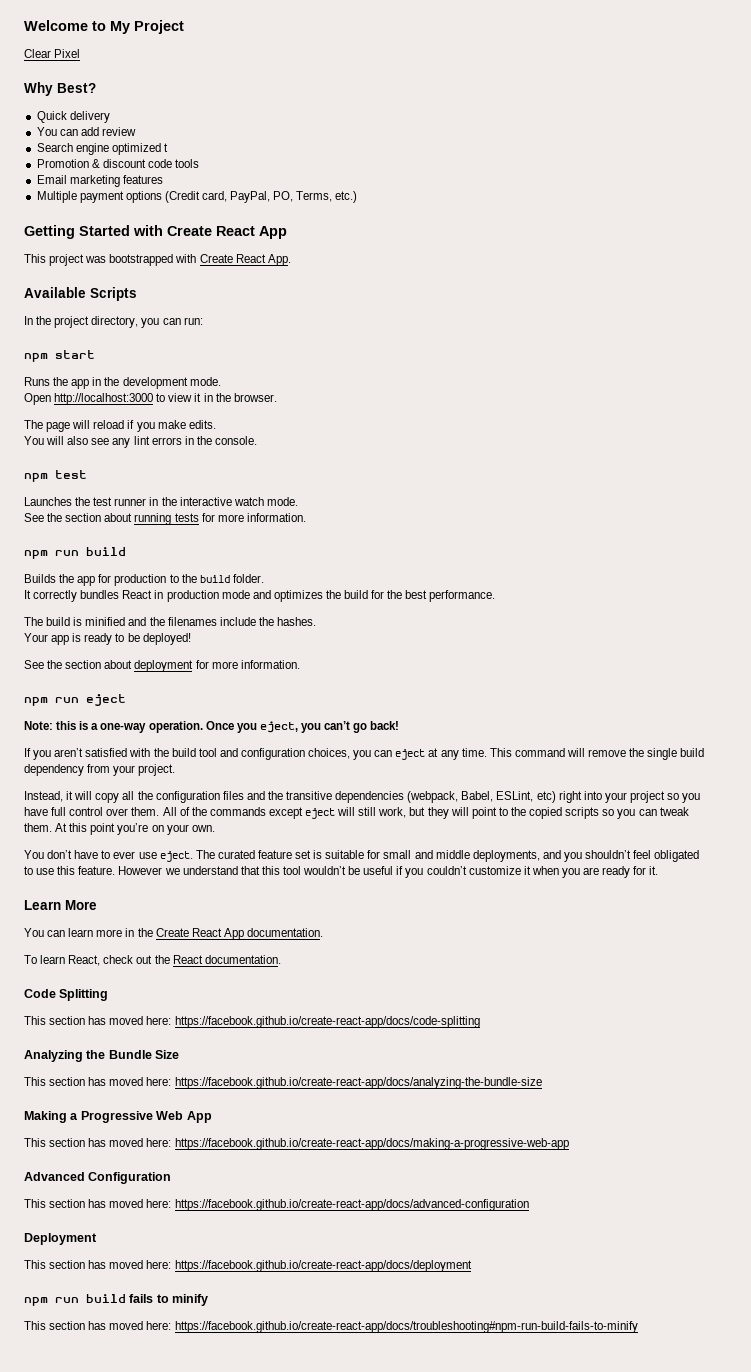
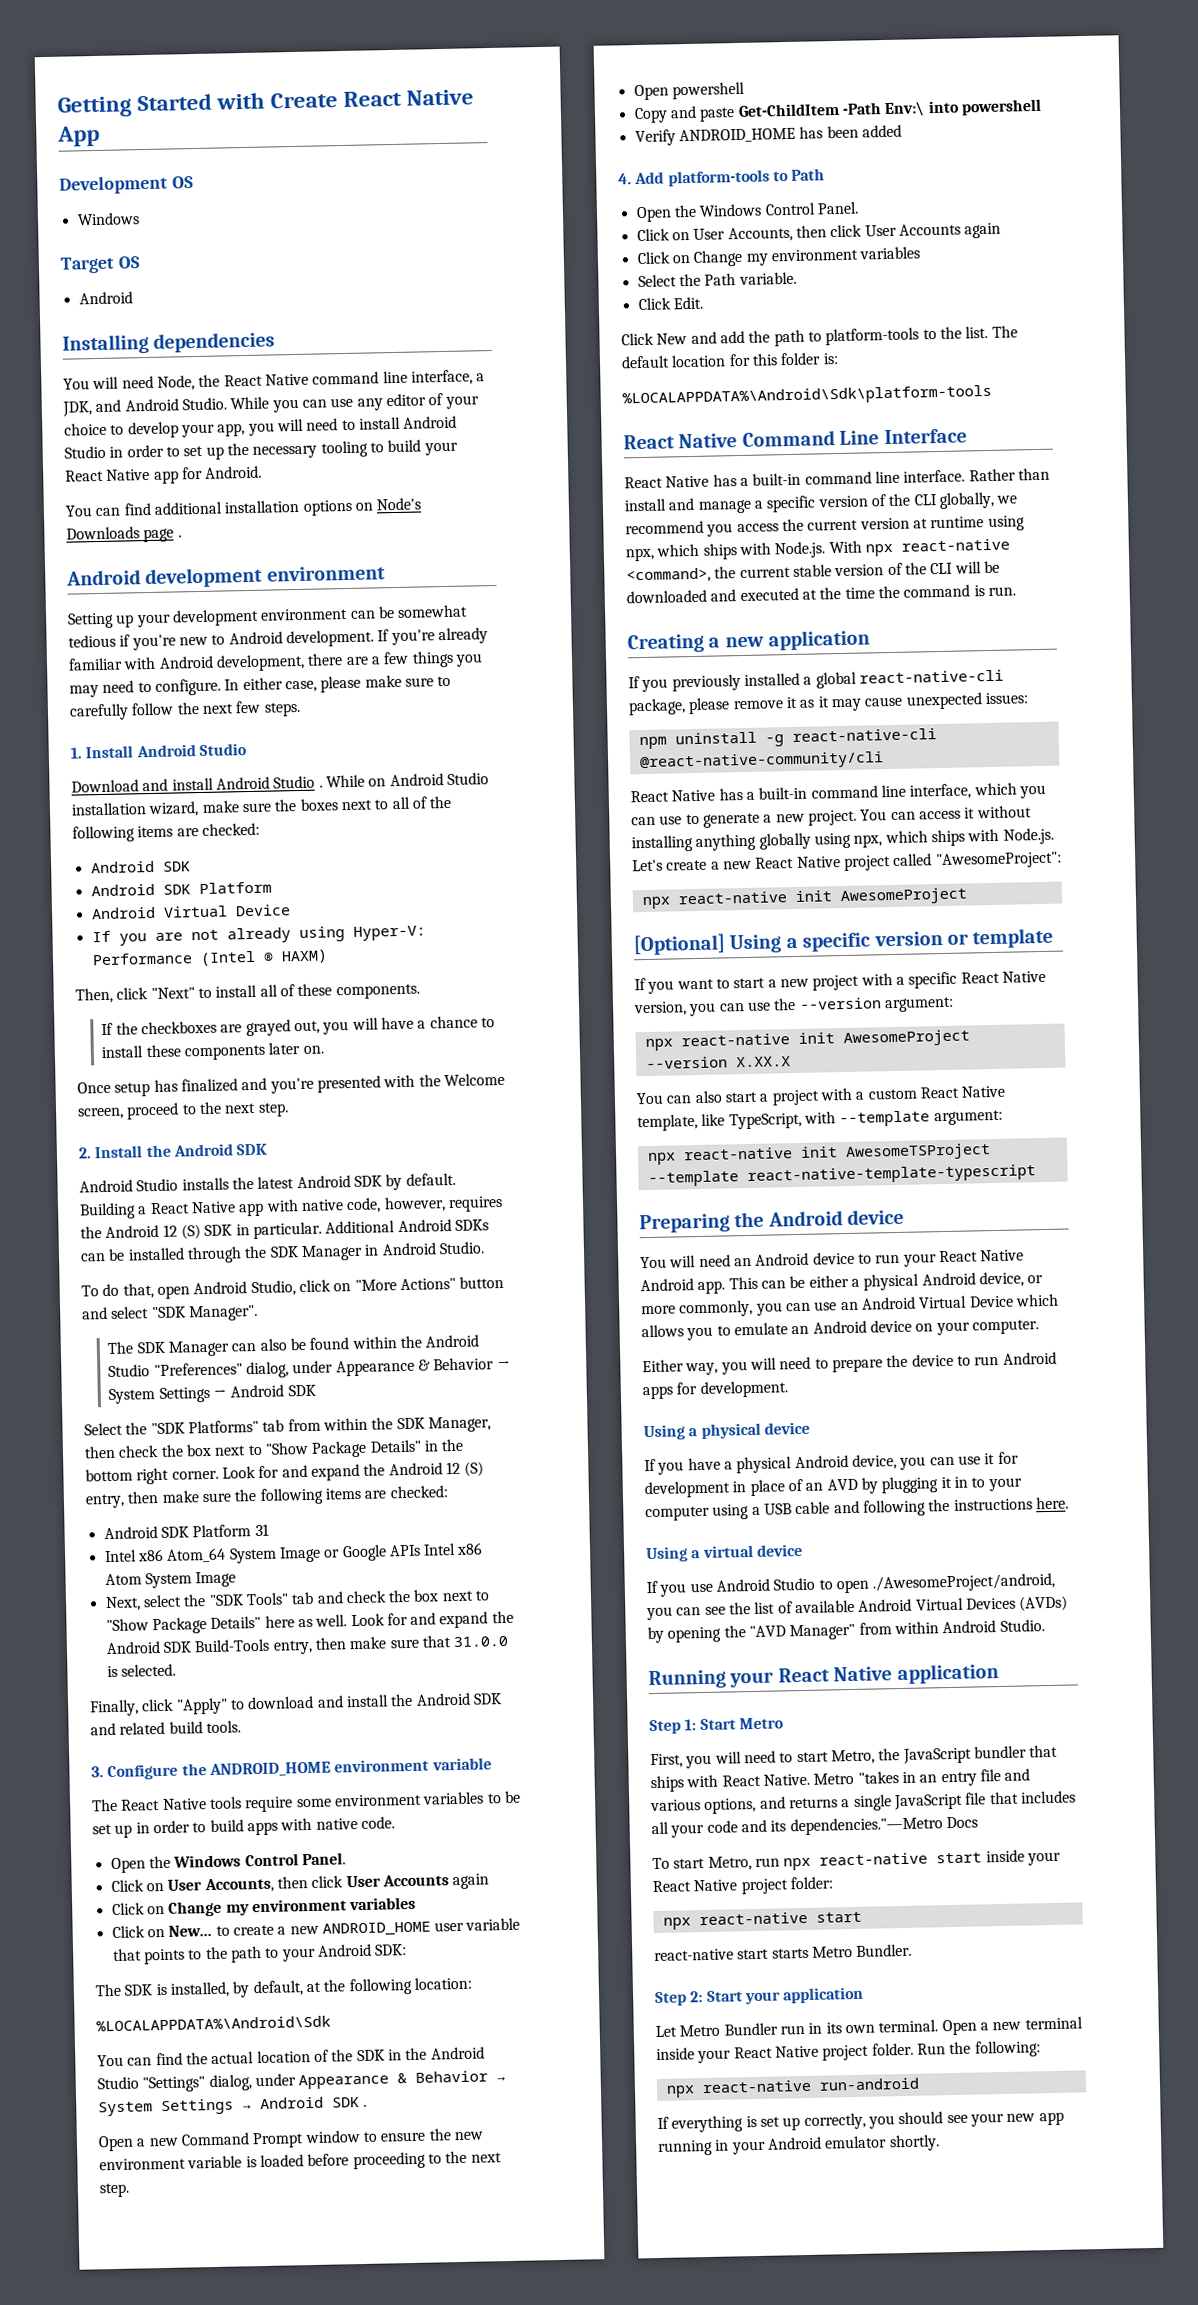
[24,20,184,34] [24,49,81,58] [24,82,96,96] [36,111,110,123] [36,127,136,136] [36,143,168,155] [36,159,200,168] [36,175,163,187] [36,191,358,203] Welcome to My Project // Clear Pixel // Why Best? // Quick delivery // You can add review // Search engine optimized t // Promotion & discount code tools // Email marketing features // Multiple payment options (Credit card, PayPal, PO, Terms, etc.) // -> (57, 107) none
[259,226,287,239] [24,254,291,266] [24,287,137,301] [24,316,203,328] [24,350,95,362] [24,377,221,389] [24,393,277,405] [24,420,216,432] [24,436,257,448] [24,470,87,482] [24,497,298,506] [24,513,306,525] [24,547,126,559] [24,574,264,586] [24,590,496,602] [24,617,316,626] [24,633,191,645] [24,660,300,672] [24,694,126,706] [24,721,400,733] [24,748,705,760] [24,764,176,776] [24,791,701,803] [24,807,689,819] [24,823,215,835] [24,850,700,862] [24,866,659,878] [24,900,97,910] [24,928,323,940] [24,955,281,966] [24,989,109,1001] [24,1016,480,1028] [24,1050,180,1062] [24,1077,542,1089] [24,1111,212,1123] [24,1138,569,1150] [24,1172,172,1184] [24,1199,529,1211] [24,1233,97,1245] [24,1260,472,1272] [24,1294,209,1306] [24,1321,638,1333] App // This project was bootstrapped with Create React App. // Available Scripts // In the project directory, you can run: // npm start // Runs the app in the development mode. // Open http://localhost:3000 to view it in the browser. // The page will reload if you make edits. // You will also see any lint errors in the console. // npm test // Launches the test runner in the interactive watch mode. // See the section about running tests for more information. // npm run build // Builds the app for production to the build folder. // It correctly bundles React in production mode and optimizes the build for the best performance. // The build is minified and the filenames include the hashes. // Your app is ready to be deployed! // See the section about deployment for more information. // npm run eject // Note: this is a one-way operation. Once you eject, you can’t go back! // If you aren’t satisfied with the build tool and configuration choices, you can eject at any time. This command will remove the single build dependency from your project. // Instead, it will copy all the configuration files and the transitive dependencies (webpack, Babel, ESLint, etc) right into your project so you have full control over them. All of the commands except eject will still work, but they will point to the copied scripts so you can tweak them. At this point you’re on your own. // You don’t have to ever use eject. The curated feature set is suitable for small and middle deployments, and you shouldn’t feel obligated to use this feature. However we understand that this tool wouldn’t be useful if you couldn’t customize it when you are ready for it. // Learn More // You can learn more in the Create React App documentation. // To learn React, check out the React documentation. // Code Splitting // This section has moved here: https://facebook.github.io/create-react-app/docs/code-splitting // Analyzing the Bundle Size // This section has moved here: https://facebook.github.io/create-react-app/docs/analyzing-the-bundle-size // Making a Progressive Web App // This section has moved here: https://facebook.github.io/create-react-app/docs/making-a-progressive-web-app // Advanced Configuration // This section has moved here: https://facebook.github.io/create-react-app/docs/advanced-configuration // Deployment // This section has moved here: https://facebook.github.io/create-react-app/docs/deployment // npm run build fails to minify // This section has moved here: https://facebook.github.io/create-react-app/docs/troubleshooting#npm-run-build-fails-to-minify -> [406,89,475,106] [57,125,100,147] [59,175,194,195] [76,212,140,226] [60,256,141,274] [78,291,133,305] [62,331,276,355] [63,369,486,391] [62,392,479,417] [64,415,458,439] [64,439,458,460] [65,465,263,484] [65,497,422,517] [66,526,182,543] [66,565,386,589] [67,604,469,629] [68,627,488,651] [68,650,483,672] [69,674,452,698] [69,700,301,721] [70,743,247,759] [71,772,489,793] [71,795,452,818] [72,822,260,843] [90,860,191,874] [90,881,272,897] [90,904,291,920] [91,925,426,946] [91,949,328,967] [75,983,420,1004] [101,1015,495,1037] [101,1042,324,1061] [77,1072,505,1097] [78,1101,289,1120] [78,1143,268,1159] [79,1172,456,1193] [79,1195,503,1220] [80,1219,489,1240] [80,1241,485,1264] [81,1275,505,1299] [82,1304,258,1322] [107,1334,480,1357] [108,1357,511,1379] [108,1384,316,1404] [84,1416,491,1436] [84,1438,465,1459] [85,1461,485,1485] [85,1485,448,1509] [103,1523,269,1540] [103,1542,484,1564] [104,1571,237,1589] [104,1589,491,1612] [105,1610,514,1635] [105,1635,509,1655] [106,1663,176,1678] [89,1692,502,1717] [90,1720,241,1736] [91,1757,492,1781] [91,1790,521,1813] [92,1816,395,1838] [110,1852,346,1874] [110,1873,490,1894] [111,1896,417,1917] [111,1917,521,1939] [112,1943,408,1965] [95,1976,472,1998] [96,2015,331,2032] [97,2046,485,2067] [97,2070,507,2093] [98,2096,368,2117] [98,2128,483,2152] [99,2150,502,2171] [99,2182,130,2198] [633,81,745,101] [633,98,1042,124] [634,124,902,147] [618,168,826,187] [635,201,859,223] [636,222,1002,243] [636,246,921,267] [637,271,797,288] [637,296,703,311] [621,325,1018,347] [621,352,839,369] [622,384,992,408] [623,428,967,450] [624,467,1050,489] [624,491,1018,514] [625,515,1025,537] [625,538,1010,562] [626,560,1000,584] [626,584,1016,604] [627,629,871,654] [628,669,1004,693] [628,692,1028,716] [638,728,937,750] [638,751,884,772] [630,782,1046,803] [631,805,1032,828] [631,827,1054,853] [632,851,1062,872] [641,887,968,910] [633,927,1054,956] [634,970,1046,994] [633,996,954,1017] [644,1029,970,1052] [645,1056,791,1070] [636,1085,1006,1106] [637,1109,1003,1132] [647,1143,991,1166] [647,1164,1036,1188] [639,1208,905,1234] [640,1249,1025,1269] [640,1271,1044,1295] [641,1293,1059,1318] [641,1319,1039,1341] [642,1351,1057,1376] [642,1380,788,1400] [643,1421,810,1441] [644,1451,1019,1475] [644,1476,1022,1499] [645,1496,1069,1522] [645,1543,803,1563] [646,1572,1056,1597] [646,1595,1069,1621] [647,1619,1045,1644] [648,1663,999,1690] [649,1717,784,1735] [650,1744,1059,1769] [650,1768,1031,1793] [650,1790,1076,1815] [651,1816,978,1838] [652,1849,1061,1871] [652,1876,833,1895] [662,1911,862,1930] [654,1943,913,1962] [655,1986,865,2007] [655,2016,1083,2038] [656,2040,1041,2064] [665,2077,920,2098] [657,2111,1064,2133] [658,2134,940,2157] Native App // Development OS // Windows // Target OS // Android // Installing dependencies // You will need Node, the React Native command line interface, a JDK, and Android Studio. While you can use any editor of your choice to develop your app, you will need to install Android Studio in order to set up the necessary tooling to build your React Native app for Android. // You can find additional installation options on Node's Downloads page . // Android development environment // Setting up your development environment can be somewhat tedious if you're new to Android development. If you're already familiar with Android development, there are a few things you may need to configure. In either case, please make sure to carefully follow the next few steps. // 1. Install Android Studio // Download and install Android Studio . While on Android Studio installation wizard, make sure the boxes next to all of the following items are checked: // Android SDK // Android SDK Platform // Android Virtual Device // If you are not already using Hyper-V: Performance (Intel ® HAXM) // Then, click "Next" to install all of these components. // If the checkboxes are grayed out, you will have a chance to install these components later on. // Once setup has finalized and you're presented with the Welcome screen, proceed to the next step. // 2. Install the Android SDK // Android Studio installs the latest Android SDK by default. Building a React Native app with native code, however, requires the Android 12 (S) SDK in particular. Additional Android SDKs can be installed through the SDK Manager in Android Studio. // To do that, open Android Studio, click on "More Actions" button and select "SDK Manager". // The SDK Manager can also be found within the Android Studio "Preferences" dialog, under Appearance & Behavior → System Settings → Android SDK // Select the "SDK Platforms" tab from within the SDK Manager, then check the box next to "Show Package Details" in the bottom right corner. Look for and expand the Android 12 (S) entry, then make sure the following items are checked: // Android SDK Platform 31 // Intel x86 Atom_64 System Image or Google APIs Intel x86 Atom System Image // Next, select the "SDK Tools" tab and check the box next to "Show Package Details" here as well. Look for and expand the Android SDK Build-Tools entry, then make sure that 31.0.0 is selected. // Finally, click "Apply" to download and install the Android SDK and related build tools. // 3. Configure the ANDROID_HOME environment variable // The React Native tools require some environment variables to be set up in order to build apps with native code. // Open the Windows Control Panel. // Click on User Accounts, then click User Accounts again // Click on Change my environment variables // Click on New... to create a new ANDROID_HOME user variable that points to the path to your Android SDK: // The SDK is installed, by default, at the following location: // %LOCALAPPDATA%\Android\Sdk // You can find the actual location of the SDK in the Android Studio "Settings" dialog, under Appearance & Behavior → System Settings → Android SDK . // Open a new Command Prompt window to ensure the new environment variable is loaded before proceeding to the next step. // Open powershell // Copy and paste Get-ChildItem -Path Env:\ into powershell // Verify ANDROID_HOME has been added // 4. Add platform-tools to Path // Open the Windows Control Panel. // Click on User Accounts, then click User Accounts again // Click on Change my environment variables // Select the Path variable. // Click Edit. // Click New and add the path to platform-tools to the list. The default location for this folder is: // %LOCALAPPDATA%\Android\Sdk\platform-tools // React Native Command Line Interface // React Native has a built-in command line interface. Rather than install and manage a specific version of the CLI globally, we recommend you access the current version at runtime using npx, which ships with Node.js. With npx react-native <command>, the current stable version of the CLI will be downloaded and executed at the time the command is run. // Creating a new application // If you previously installed a global react-native-cli package, please remove it as it may cause unexpected issues: // npm uninstall -g react-native-cli @react-native-community/cli // React Native has a built-in command line interface, which you can use to generate a new project. You can access it without installing anything globally using npx, which ships with Node.js. Let's create a new React Native project called "AwesomeProject": // npx react-native init AwesomeProject // [Optional] Using a specific version or template // If you want to start a new project with a specific React Native version, you can use the --version argument: // npx react-native init AwesomeProject --version X.XX.X // You can also start a project with a custom React Native template, like TypeScript, with --template argument: // npx react-native init AwesomeTSProject --template react-native-template-typescript // Preparing the Android device // You will need an Android device to run your React Native Android app. This can be either a physical Android device, or more commonly, you can use an Android Virtual Device which allows you to emulate an Android device on your computer. // Either way, you will need to prepare the device to run Android apps for development. // Using a physical device // If you have a physical Android device, you can use it for development in place of an AVD by plugging it in to your computer using a USB cable and following the instructions here. // Using a virtual device // If you use Android Studio to open ./AwesomeProject/android, you can see the list of available Android Virtual Devices (AVDs) by opening the "AVD Manager" from within Android Studio. // Running your React Native application // Step 1: Start Metro // First, you will need to start Metro, the JavaScript bundler that ships with React Native. Metro "takes in an entry file and various options, and returns a single JavaScript file that includes all your code and its dependencies."—Metro Docs // To start Metro, run npx react-native start inside your React Native project folder: // npx react-native start // react-native start starts Metro Bundler. // Step 2: Start your application // Let Metro Bundler run in its own terminal. Open a new terminal inside your React Native project folder. Run the following: // npx react-native run-android // If everything is set up correctly, you should see your new app running in your Android emulator shortly.

